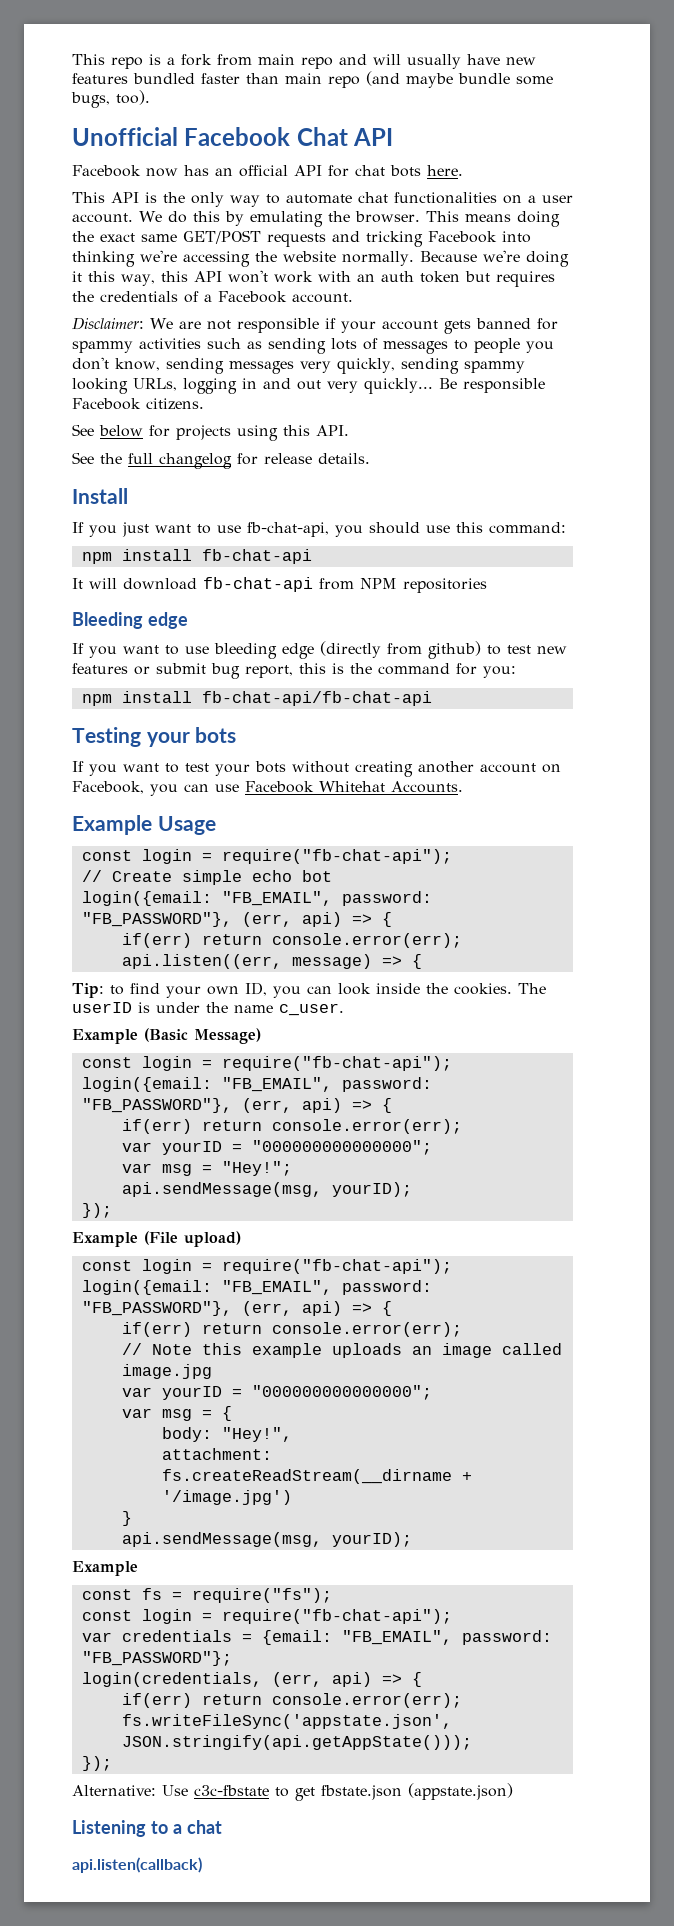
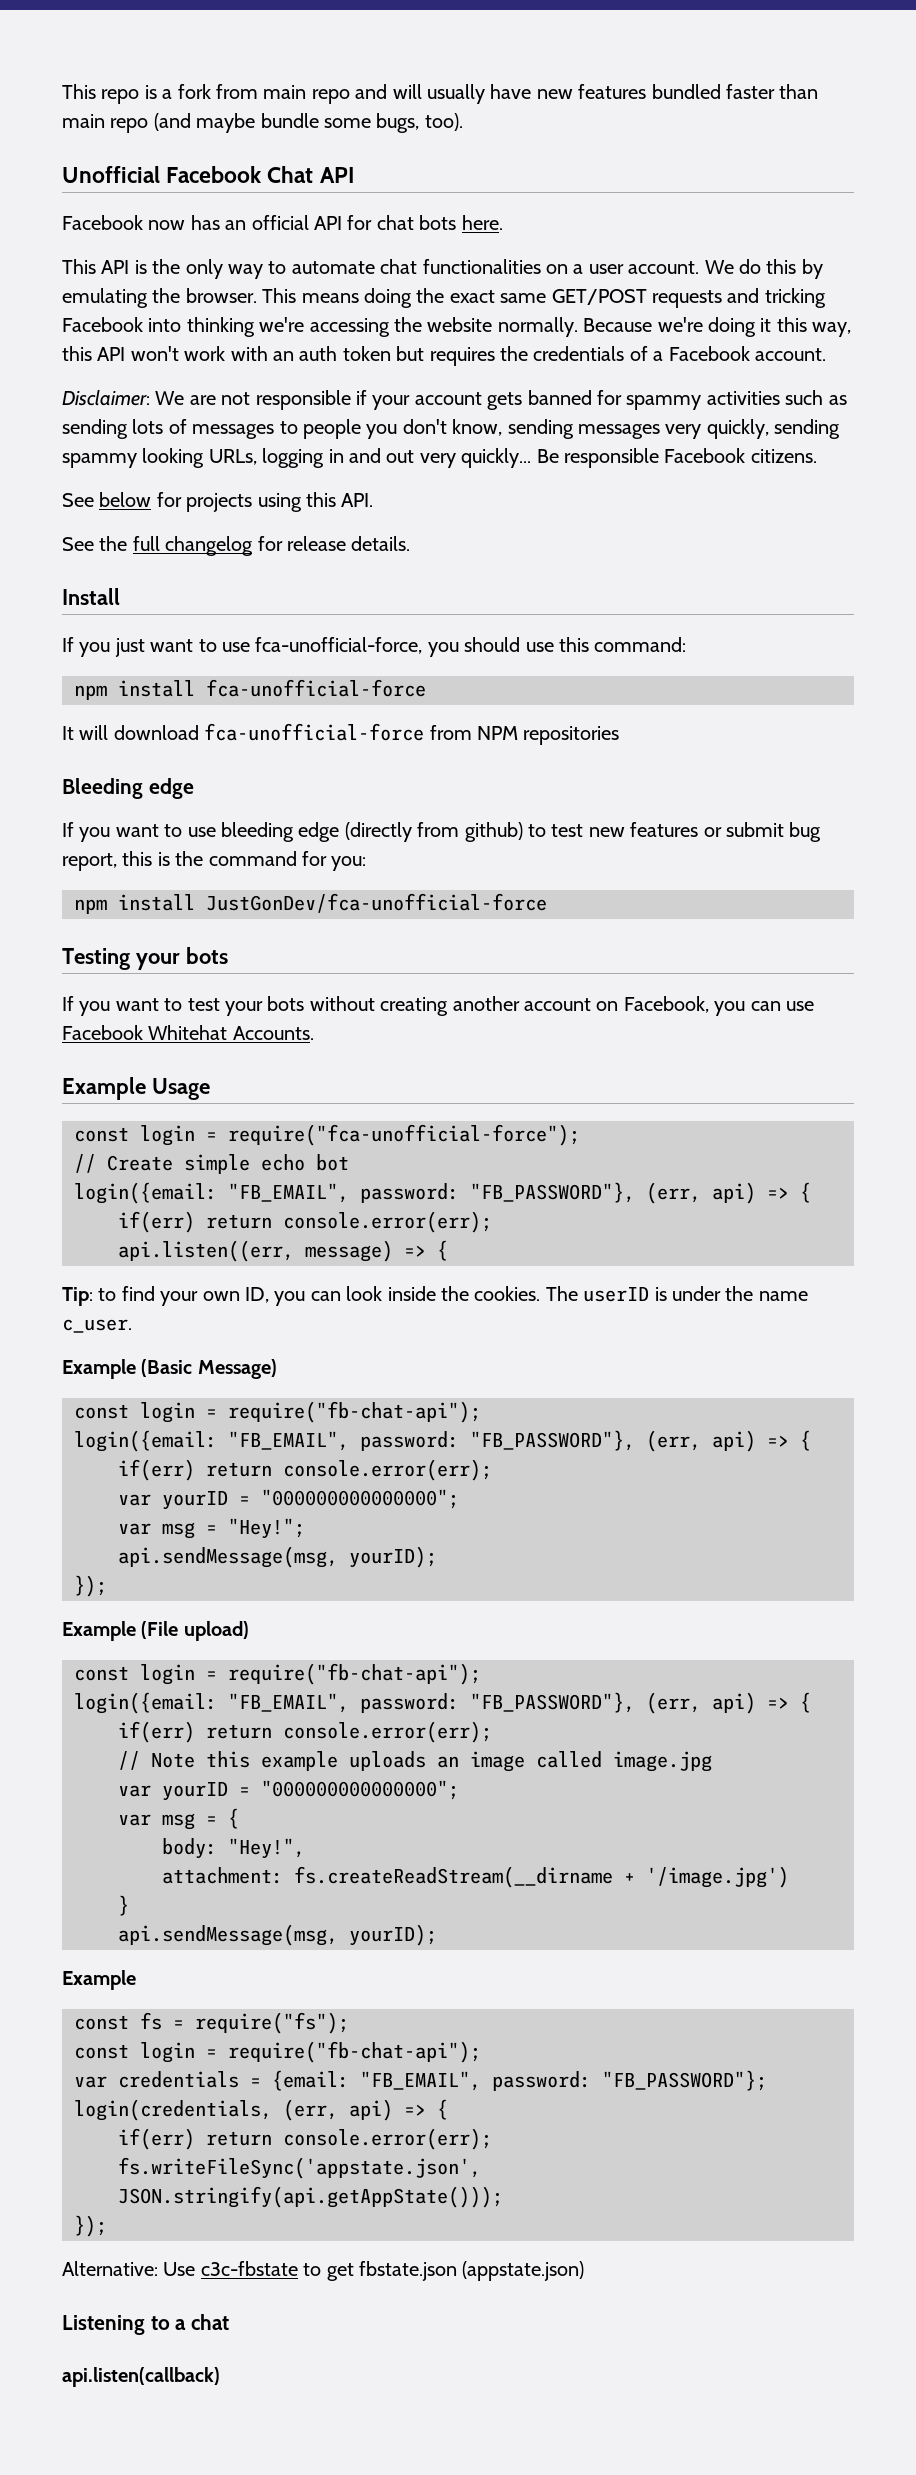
[247,522,329,537] fb-chat-api, -> [255,637,423,654] fca-unofficial-force,
[201,549,312,564] fb-chat-api -> [206,679,426,697] fca-unofficial-force
[203,577,313,592] fb-chat-api -> [204,723,425,741] fca-unofficial-force
[201,691,432,706] fb-chat-api/fb-chat-api -> [206,893,547,913] JustGonDev/fca-unofficial-force
[221,849,452,864] require("fb-chat-api"); -> [228,1124,580,1146] require("fca-unofficial-force");

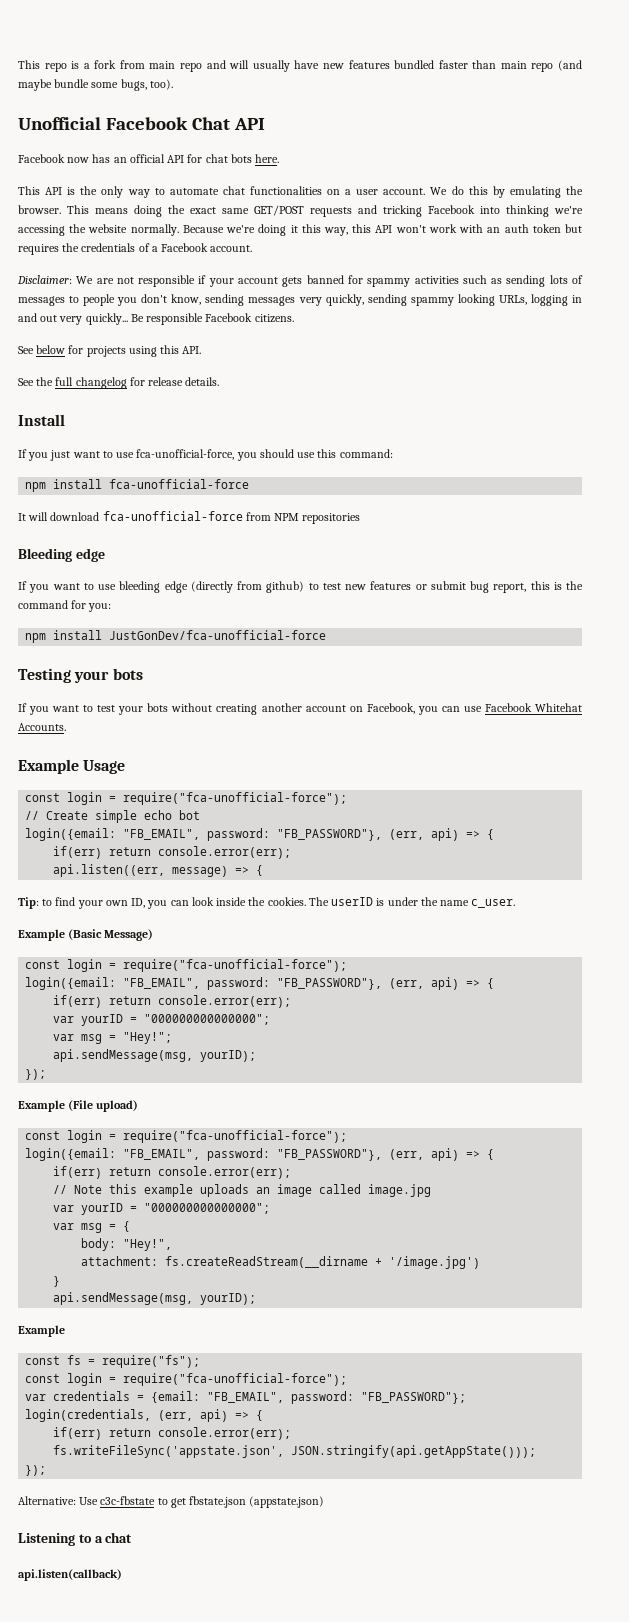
[228,1401,481,1423] require("fb-chat-api"); -> [123,959,348,972] require("fca-unofficial-force");
[228,1663,481,1685] require("fb-chat-api"); -> [123,1130,348,1143] require("fca-unofficial-force");
[228,2041,481,2063] require("fb-chat-api"); -> [123,1373,348,1386] require("fca-unofficial-force");

